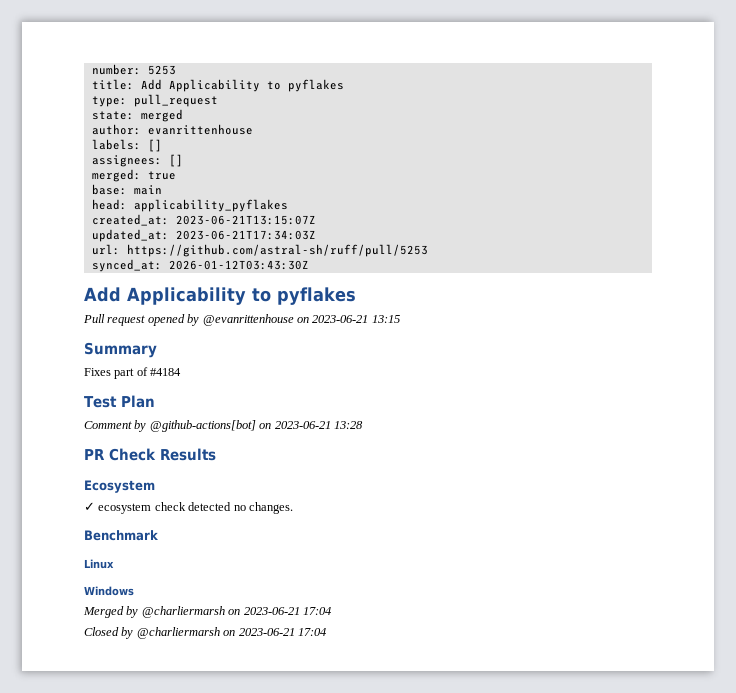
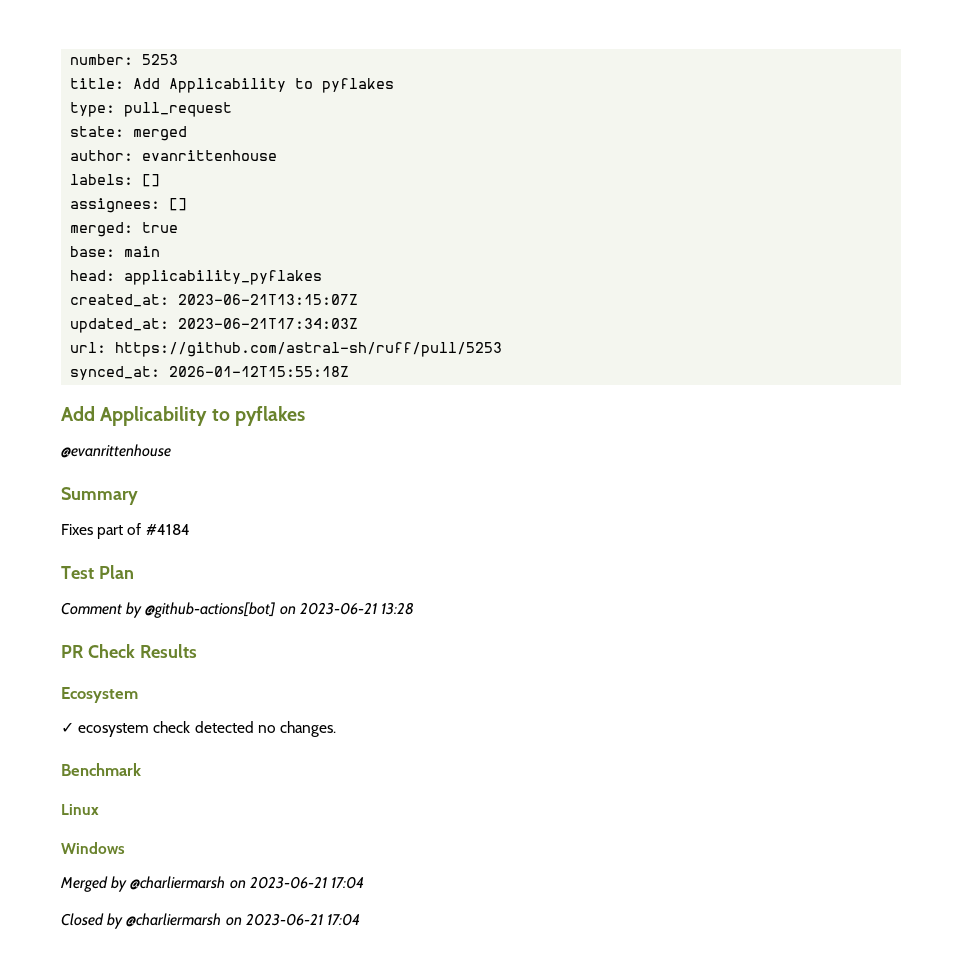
[168,260,309,270] [84,287,356,305] [83,314,400,326] 2026-01-12T03:43:30Z // Add Applicability to pyflakes // Pull request opened by @evanrittenhouse on 2023-06-21 13:15 -> [169,366,350,377] [61,406,305,426] [61,444,171,458] 2026-01-12T15:55:18Z // Add Applicability to pyflakes // @evanrittenhouse

